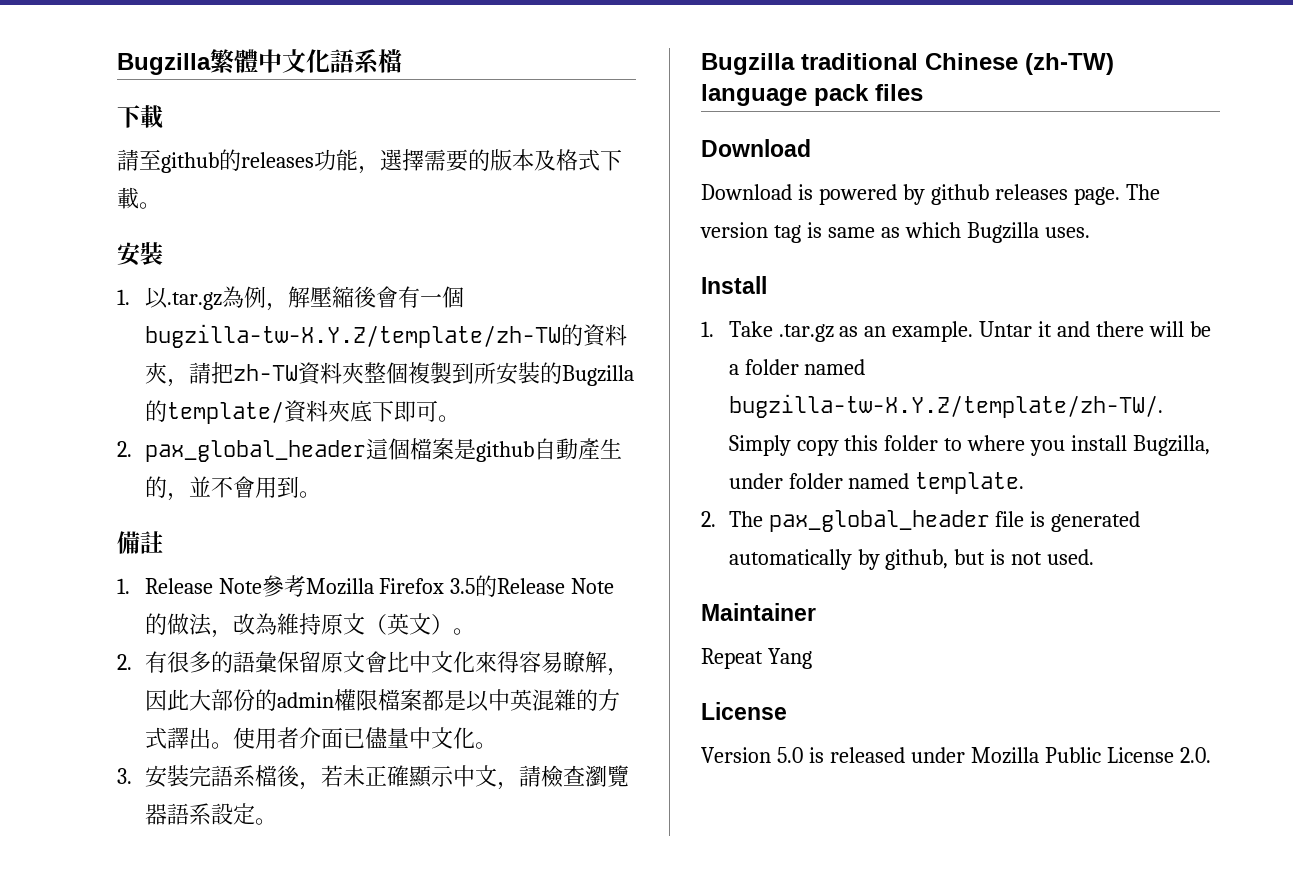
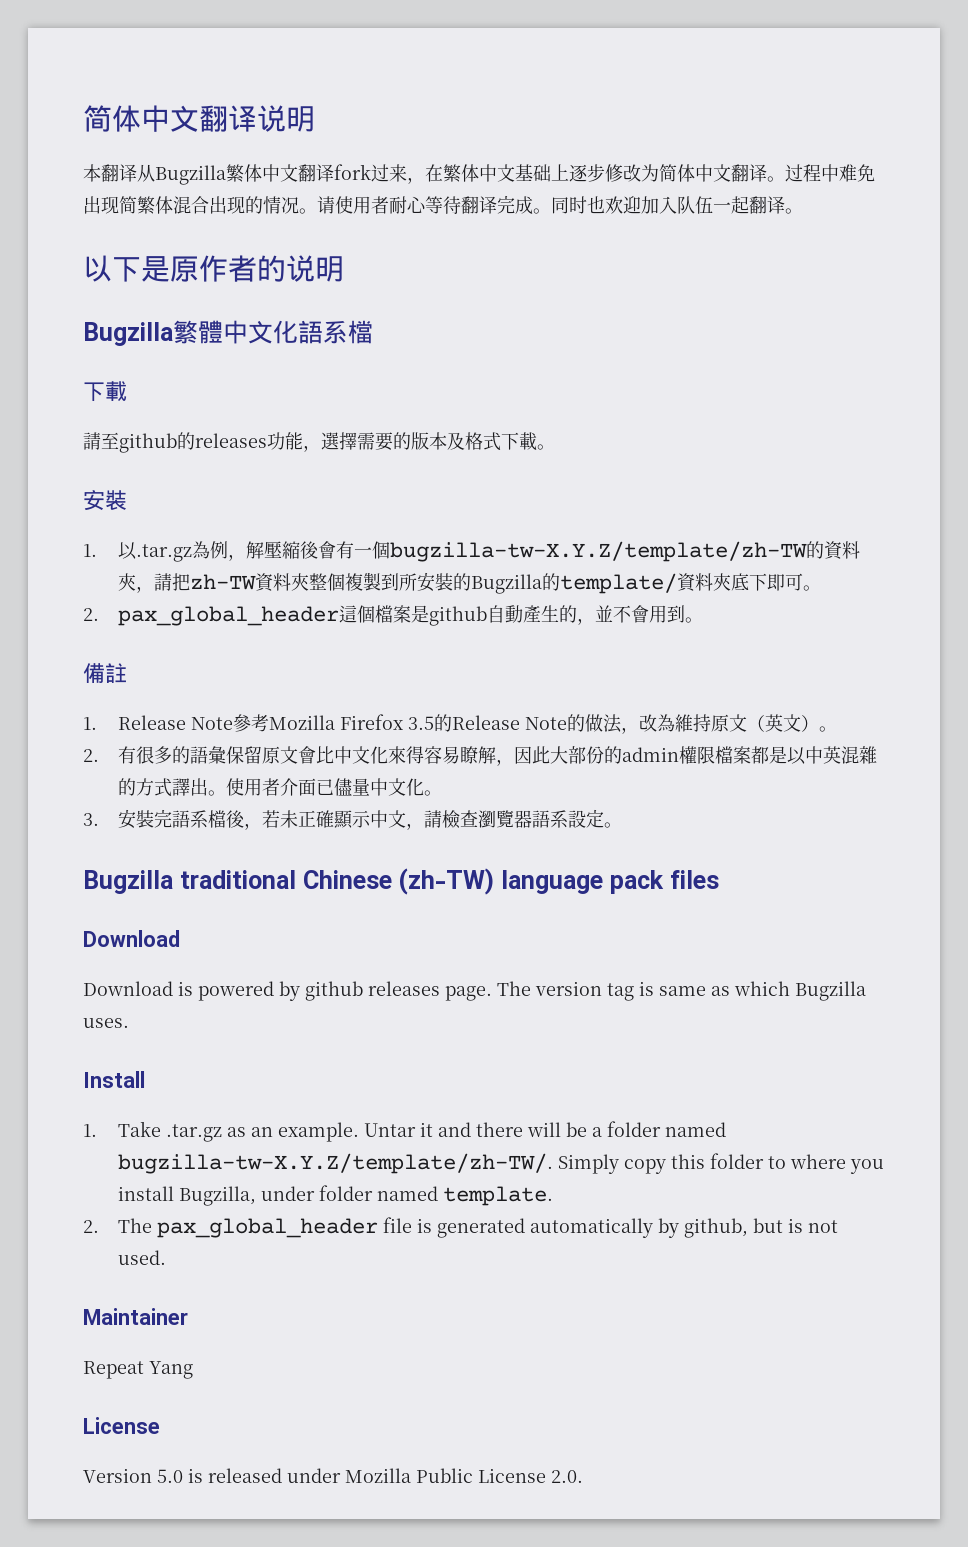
(117, 64) none -> [83,105,315,132] [83,164,875,185] [83,195,803,214] [83,255,344,282] 简体中文翻译说明 // 本翻译从Bugzilla繁体中文翻译fork过来，在繁体中文基础上逐步修改为简体中文翻译。过程中难免出现简繁体混合出现的情况。请使用者耐心等待翻译完成。同时也欢迎加入队伍一起翻译。 // 以下是原作者的说明 //

